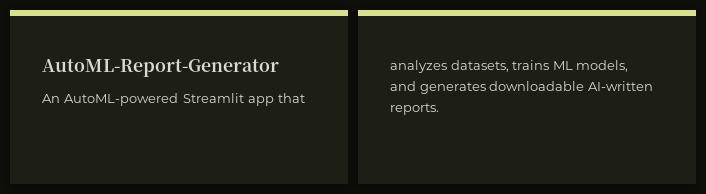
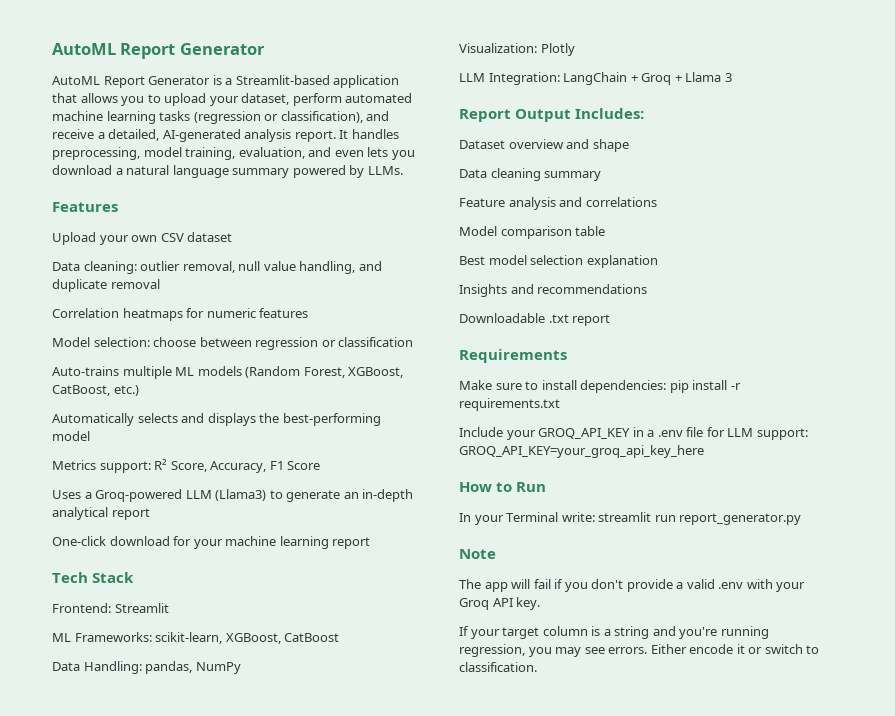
[42,59,279,77] [42,93,305,106] [390,60,629,73] [390,81,653,94] [390,103,439,115] AutoML-Report-Generator // An AutoML-powered Streamlit app that analyzes datasets, trains ML models, and generates downloadable AI-written reports. -> [52,43,265,59] [52,75,400,88] [52,93,413,106] [52,111,390,124] [52,129,399,142] [52,147,415,160] [52,165,403,178] [52,202,118,212] [52,232,233,245] [52,261,382,274] [52,279,160,292] [52,308,309,321] [52,337,414,350] [52,366,404,379] [52,385,139,396] [52,413,381,426] [52,431,90,441] [52,459,321,473] [52,489,414,502] [52,507,150,520] [52,536,371,549] [52,572,135,583] [52,603,169,613] [52,632,340,644] [52,661,241,674] [459,43,575,56] [459,72,732,85] [459,108,645,122] [459,139,629,152] [459,168,602,181] [459,197,657,210] [459,226,606,239] [459,255,658,268] [459,284,648,297] [459,313,611,326] [459,349,567,363] [459,380,741,393] [459,398,560,411] [459,427,808,440] [459,445,704,458] [459,482,547,492] [459,512,802,525] [459,549,496,559] [459,579,806,592] [459,597,541,610] [459,626,769,639] [459,644,820,657] [459,662,537,672] AutoML Report Generator // AutoML Report Generator is a Streamlit-based application that allows you to upload your dataset, perform automated machine learning tasks (regression or classification), and receive a detailed, AI-generated analysis report. It handles preprocessing, model training, evaluation, and even lets you download a natural language summary powered by LLMs. // Features // Upload your own CSV dataset // Data cleaning: outlier removal, null value handling, and duplicate removal // Correlation heatmaps for numeric features // Model selection: choose between regression or classification // Auto-trains multiple ML models (Random Forest, XGBoost, CatBoost, etc.) // Automatically selects and displays the best-performing model // Metrics support: R² Score, Accuracy, F1 Score // Uses a Groq-powered LLM (Llama3) to generate an in-depth analytical report // One-click download for your machine learning report // Tech Stack // Frontend: Streamlit // ML Frameworks: scikit-learn, XGBoost, CatBoost // Data Handling: pandas, NumPy // Visualization: Plotly // LLM Integration: LangChain + Groq + Llama 3 // Report Output Includes: // Dataset overview and shape // Data cleaning summary // Feature analysis and correlations // Model comparison table // Best model selection explanation // Insights and recommendations // Downloadable .txt report // Requirements // Make sure to install dependencies: pip install -r requirements.txt // Include your GROQ_API_KEY in a .env file for LLM support: GROQ_API_KEY=your_groq_api_key_here // How to Run // In your Terminal write: streamlit run report_generator.py // Note // The app will fail if you don't provide a valid .env with your Groq API key. // If your target column is a string and you're running regression, you may see errors. Either encode it or switch to classification.

